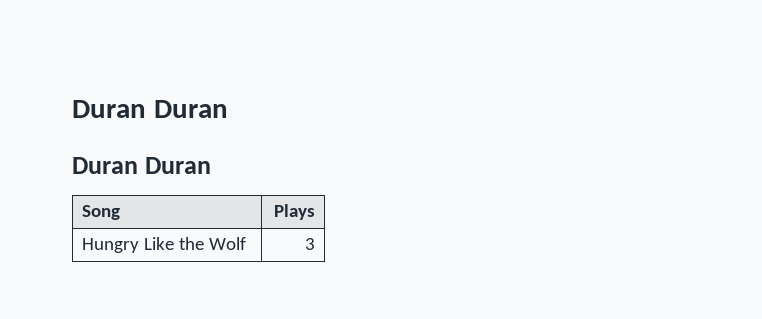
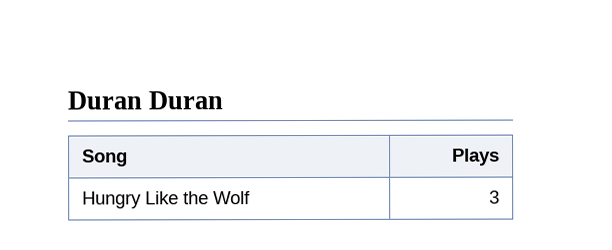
[72,100,228,118] [72,157,212,174] Duran Duran // Duran Duran -> [67,91,224,110] Duran Duran

